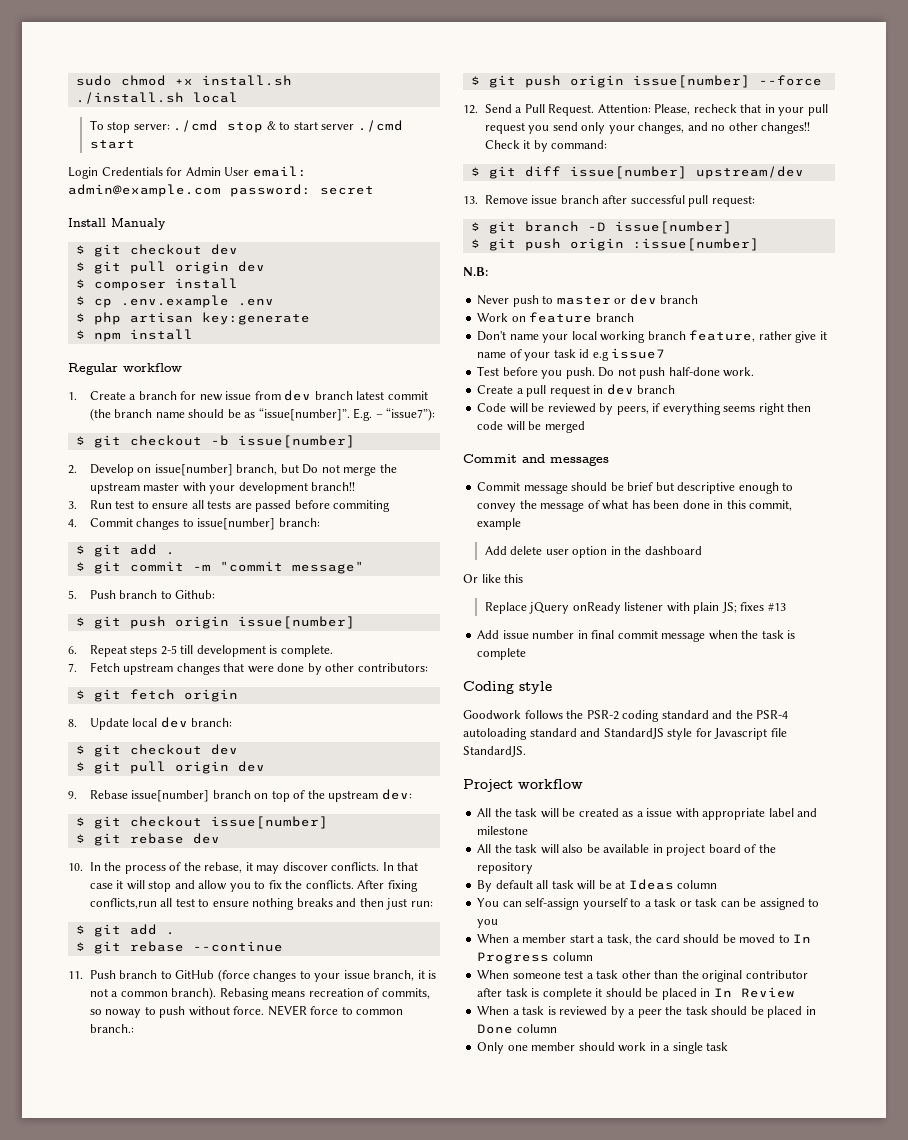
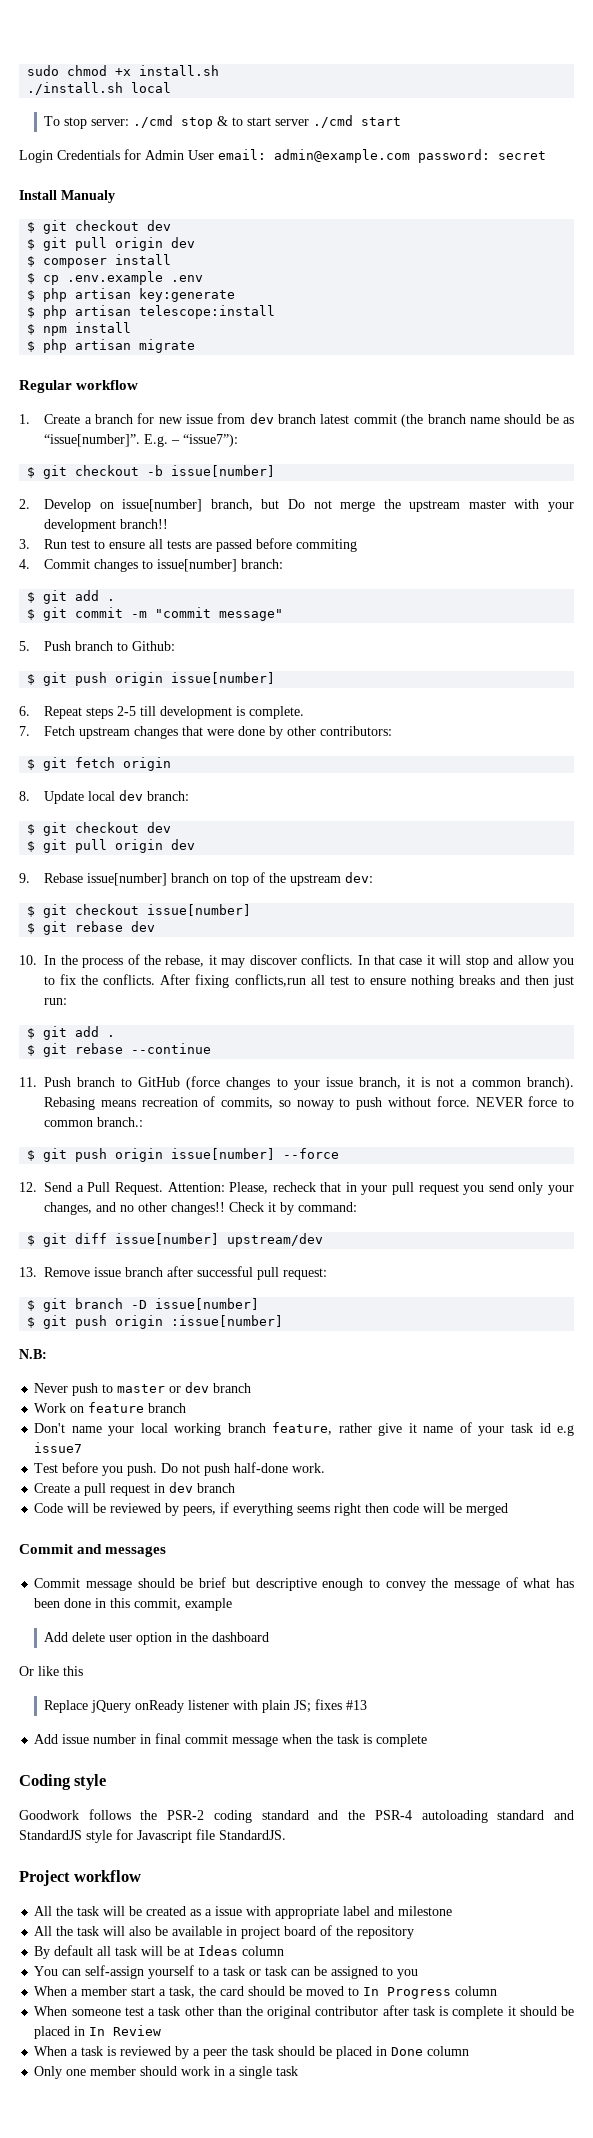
(310, 318) none -> [27,305,276,319] // $ php artisan telescope:install
(193, 334) none -> [27,339,196,353] // $ php artisan migrate

